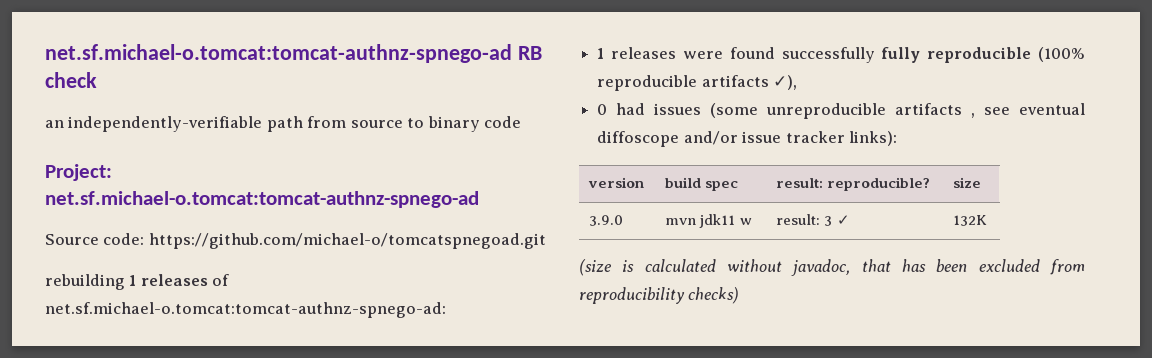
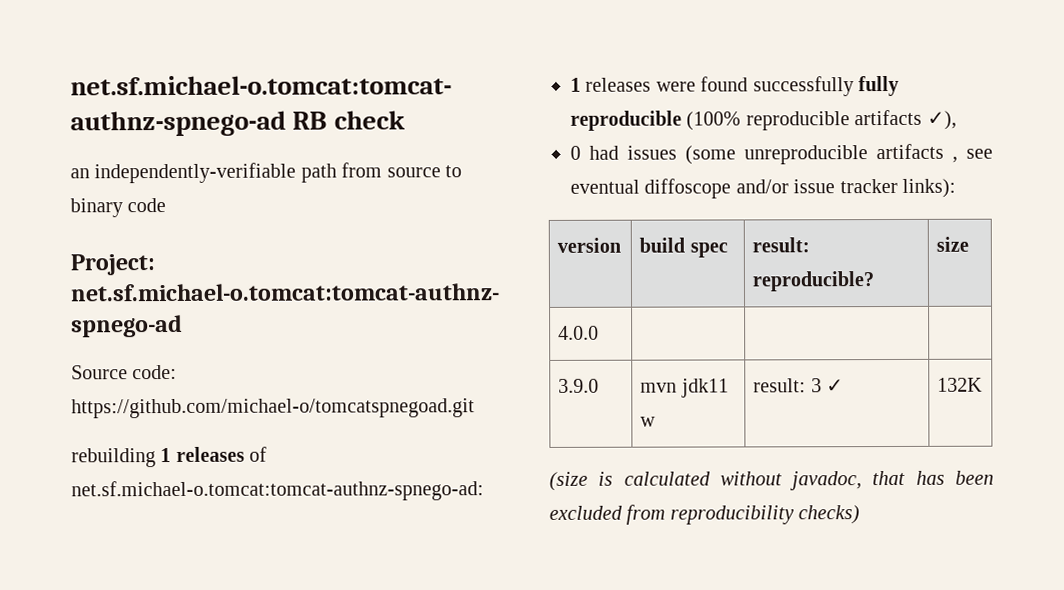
(982, 182) none -> [558,325,600,340] // 4.0.0 | | |

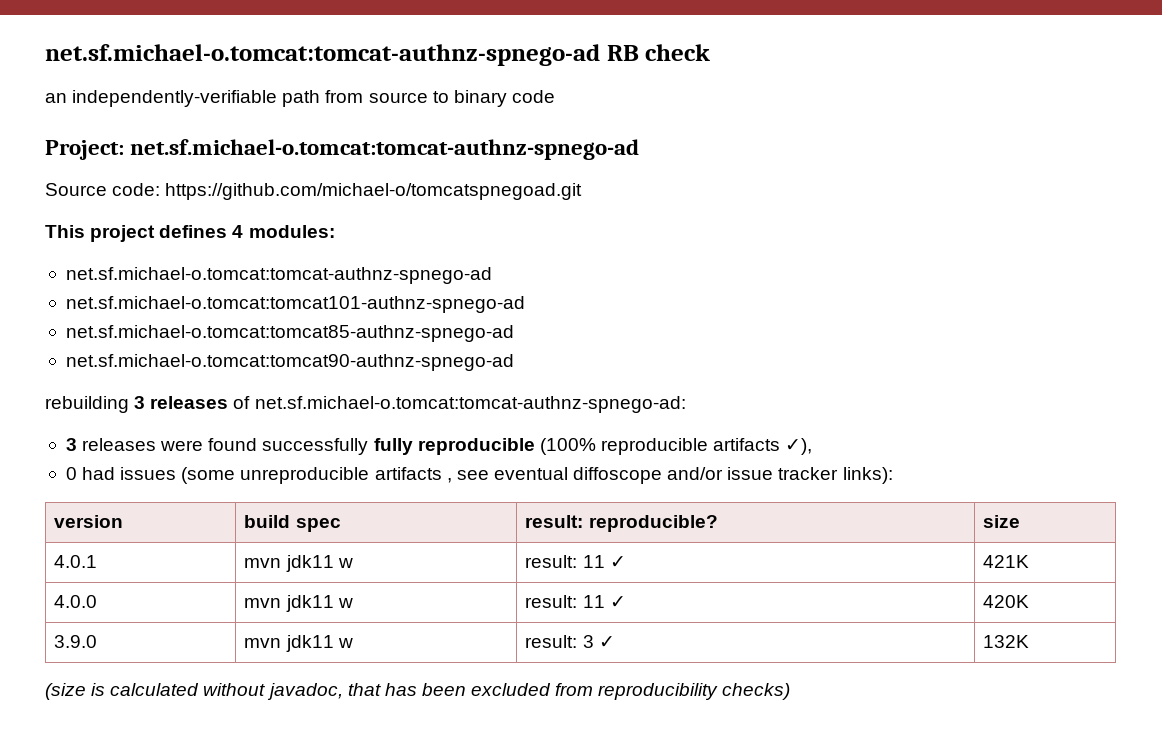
(475, 408) none -> [45,225,335,242] [65,267,492,284] [65,296,525,313] [65,325,514,342] [65,354,514,371] // This project defines 4 modules: // net.sf.michael-o.tomcat:tomcat-authnz-spnego-ad // net.sf.michael-o.tomcat:tomcat101-authnz-spnego-ad // net.sf.michael-o.tomcat:tomcat85-authnz-spnego-ad // net.sf.michael-o.tomcat:tomcat90-authnz-spnego-ad
[160,448,172,463] 1 -> [134,396,146,409] 3
[570,77,581,92] 1 -> [65,438,77,451] 3
[558,325,600,340] 4.0.0 | | | -> [54,555,98,568] [244,555,353,572] [525,555,626,568] [983,555,1030,568] [54,595,98,608] [244,595,353,612] [525,595,626,608] [983,595,1030,608] 4.0.1 | mvn jdk11 w | result: 11 ✓ | 421K // 4.0.0 | mvn jdk11 w | result: 11 ✓ | 420K

